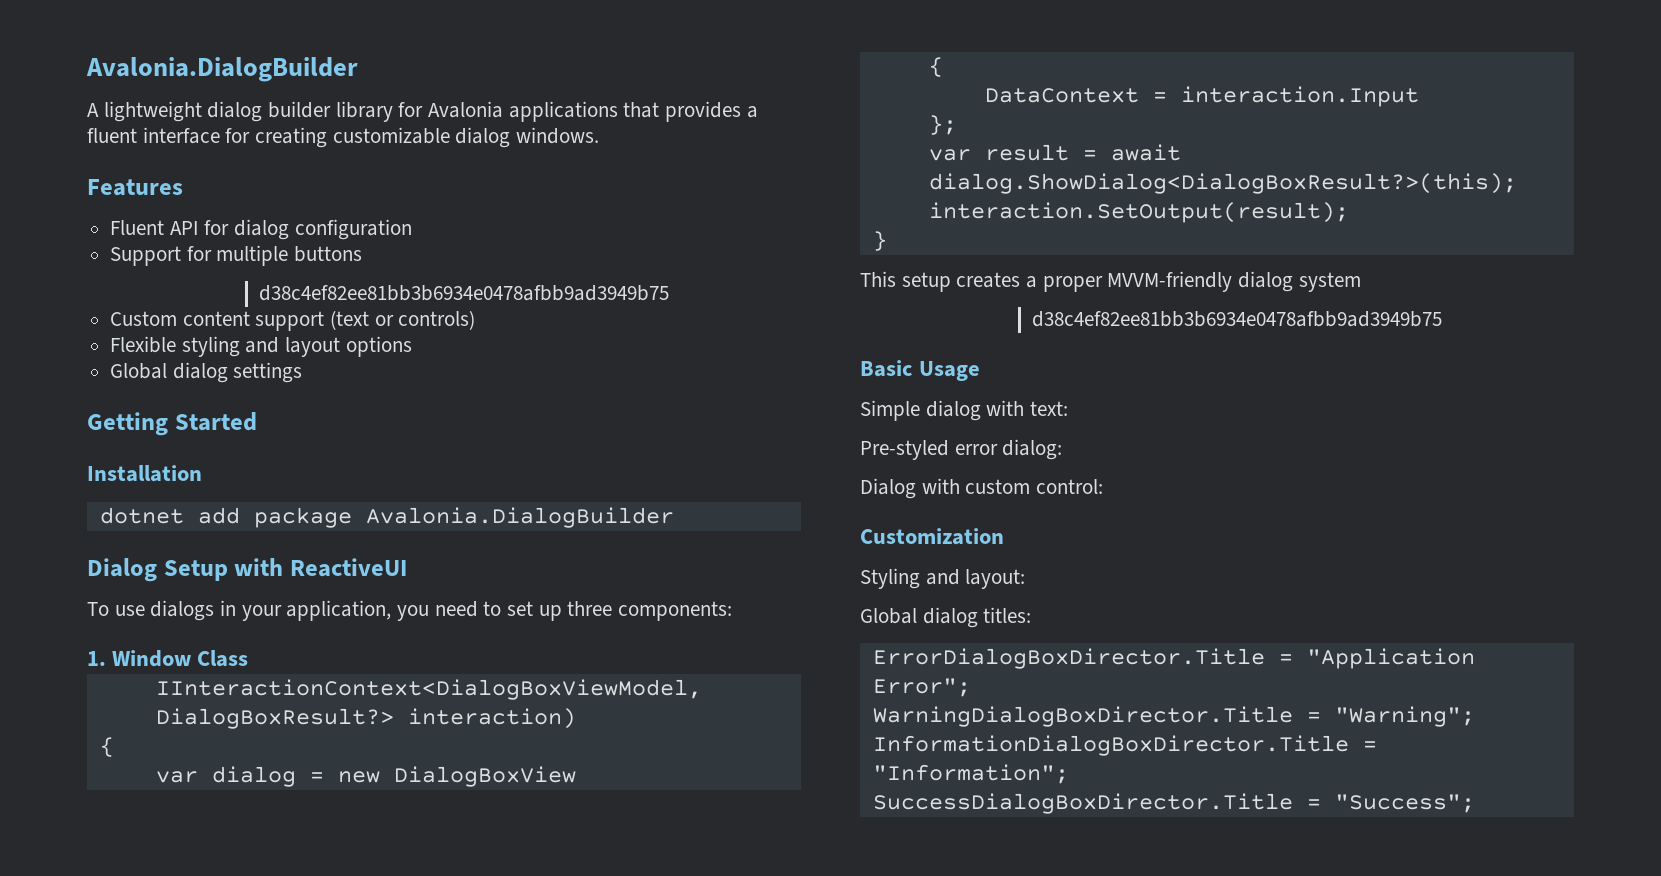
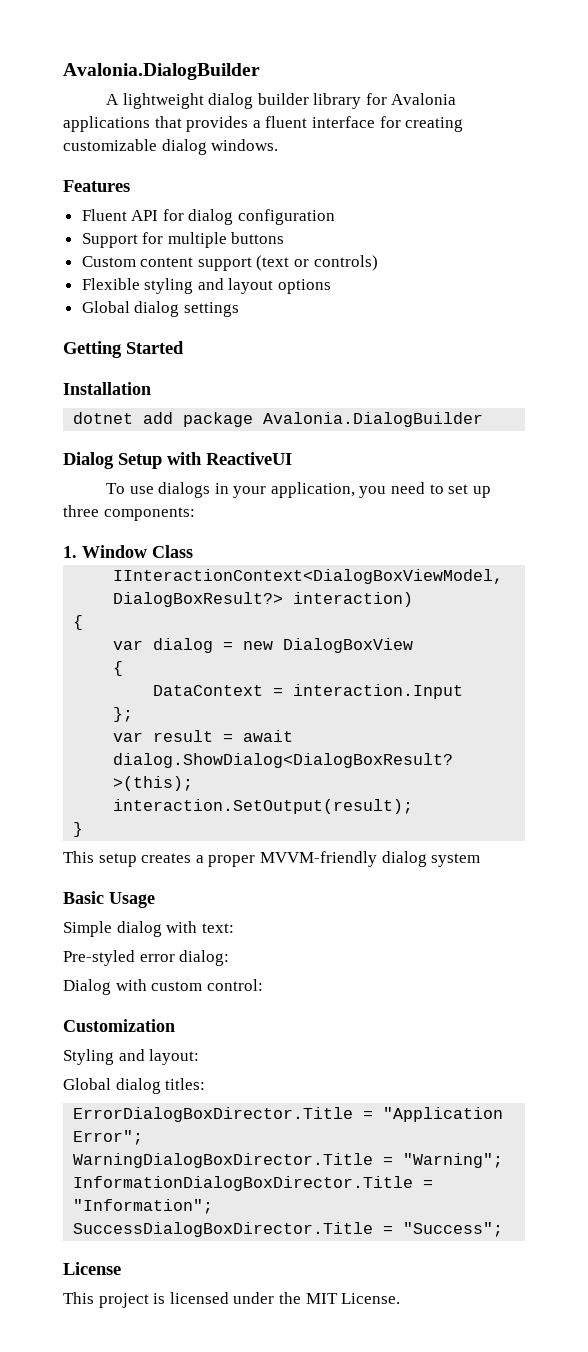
[259,285,670,301] // d38c4ef82ee81bb3b6934e0478afbb9ad3949b75 -> (285, 238) none
[1032,311,1443,327] // d38c4ef82ee81bb3b6934e0478afbb9ad3949b75 -> (481, 860) none
(1475, 803) none -> [63,1262,121,1275] [63,1292,401,1308] // License // This project is licensed under the MIT License.

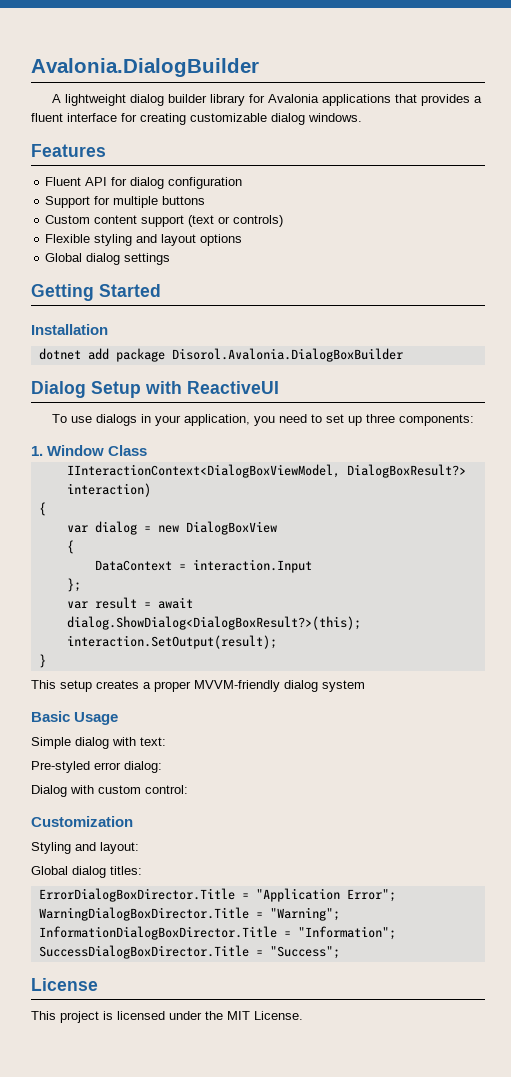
[263,412,484,427] Avalonia.DialogBuilder -> [171,348,403,362] Disorol.Avalonia.DialogBoxBuilder

